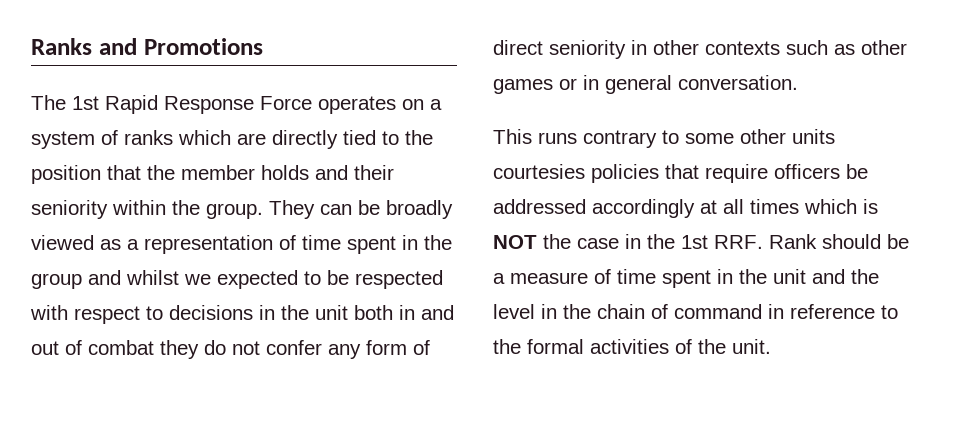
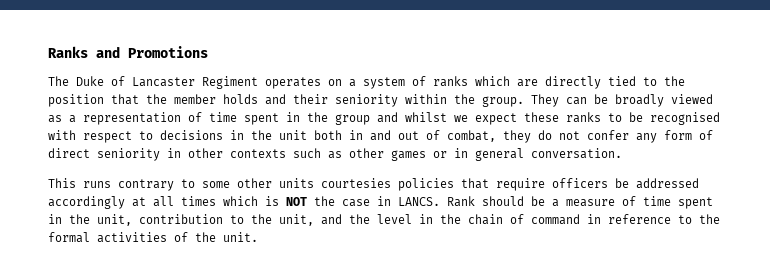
[72,95,312,114] 1st Rapid Response Force -> [76,76,258,89] Duke of Lancaster Regiment
[217,270,298,289] expected -> [475,112,601,125] expect these ranks
[355,270,443,289] respected -> [650,112,720,125] recognised
[88,340,154,355] combat -> [447,130,496,142] combat,
[647,234,763,249] the 1st RRF. -> [398,197,440,206] LANCS.
[773,269,806,284] unit -> [97,214,314,226] unit, contribution to the unit,

